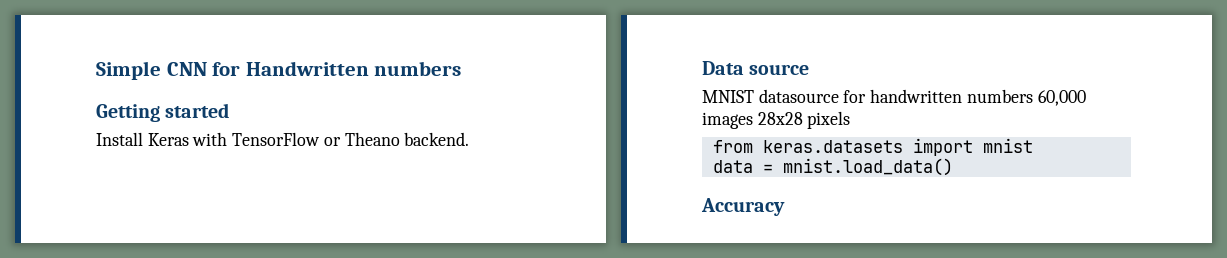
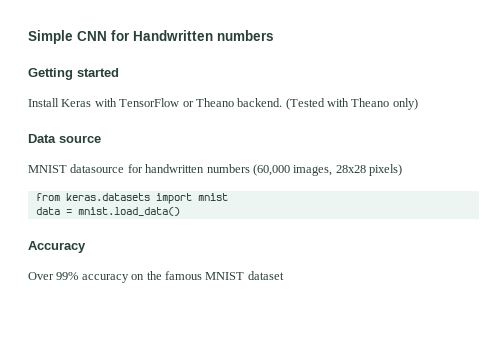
(470, 139) none -> [285,98,418,110] (Tested with Theano only)
[1037,90,1086,106] [702,111,851,129] 60,000 images 28x28 pixels -> [252,164,402,176] (60,000 images, 28x28 pixels)
(785, 207) none -> [28,271,284,283] // Over 99% accuracy on the famous MNIST dataset

